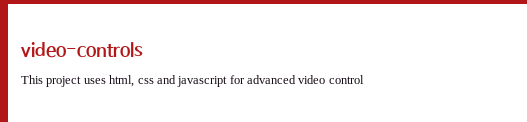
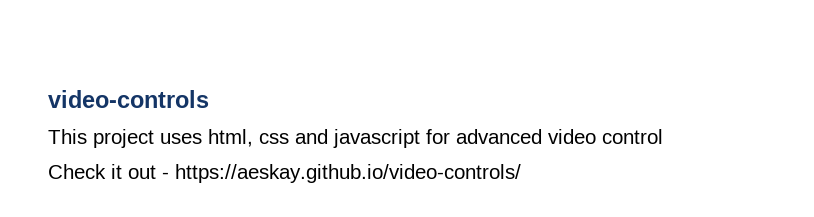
(364, 79) none -> [48,164,521,183] // Check it out - https://aeskay.github.io/video-controls/

